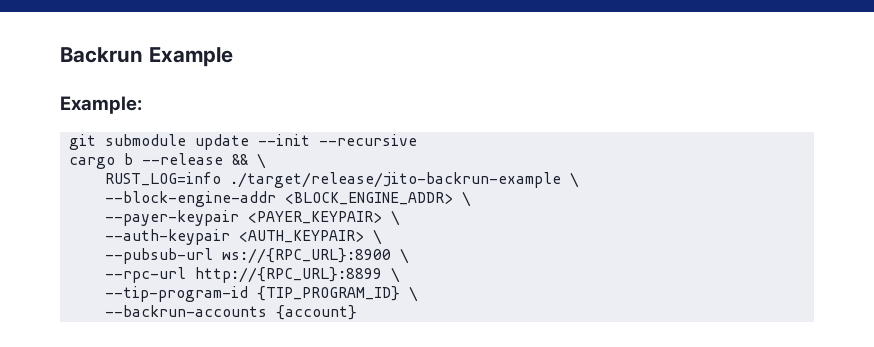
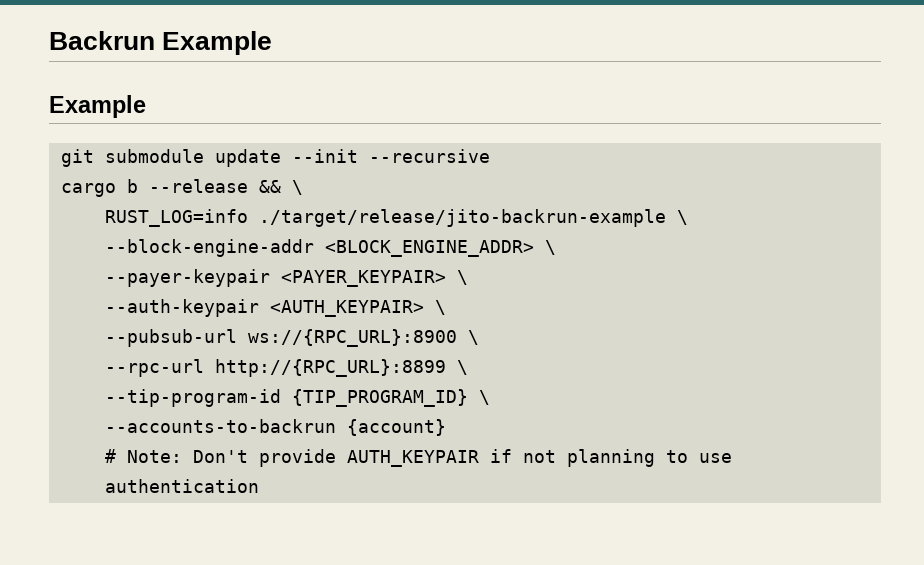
[60,96,142,114] Example: -> [49,95,146,118] Example
[105,305,267,317] --backrun-accounts -> [105,419,336,433] --accounts-to-backrun
(357, 312) none -> [105,449,732,467] [105,479,259,493] // # Note: Don't provide AUTH_KEYPAIR if not planning to use authentication

